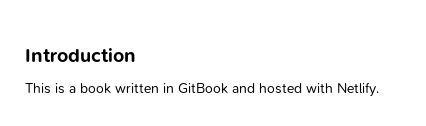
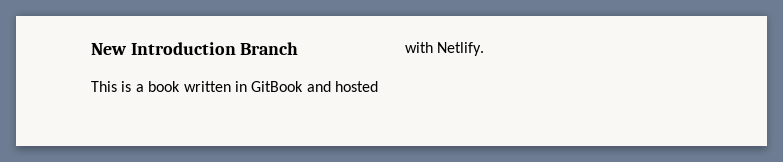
(25, 55) none -> [91,43,127,55] New
(136, 55) none -> [240,42,299,55] Branch

